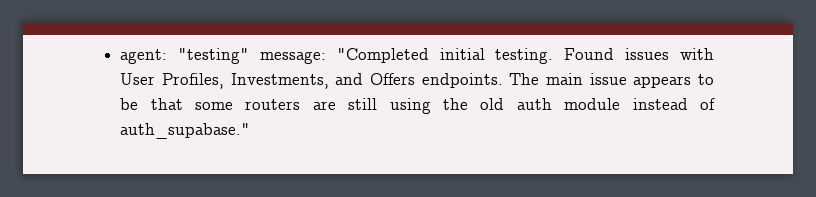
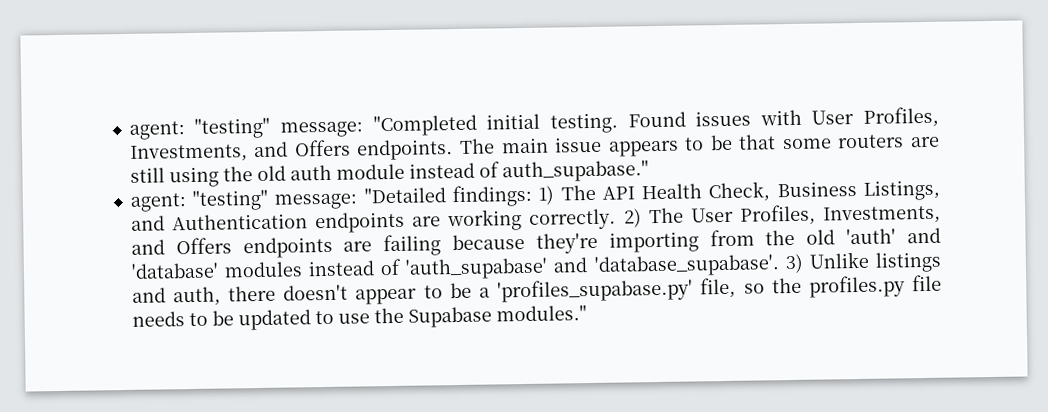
(251, 131) none -> [129,179,940,212] [130,204,941,234] [130,227,942,259] [130,251,942,280] [131,274,943,307] [131,305,587,331] // agent: "testing" message: "Detailed findings: 1) The API Health Check, Business Listings, and Authentication endpoints are working correctly. 2) The User Profiles, Investments, and Offers endpoints are failing because they're importing from the old 'auth' and 'database' modules instead of 'auth_supabase' and 'database_supabase'. 3) Unlike listings and auth, there doesn't appear to be a 'profiles_supabase.py' file, so the profiles.py file needs to be updated to use the Supabase modules."

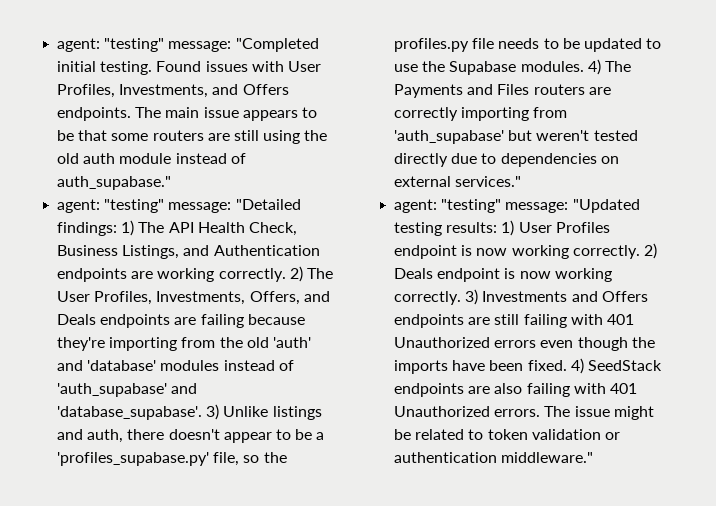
[130,237,232,255] and Offers -> [249,291,330,305] [57,314,97,325] Offers, and Deals
[495,305,587,322] modules." -> [520,59,631,75] [394,84,611,98] [394,107,568,121] [394,130,638,144] [394,153,619,167] [394,176,522,187] [394,199,640,213] [394,220,610,236] [394,243,657,259] [394,268,612,282] [394,289,648,305] [394,314,634,328] [394,337,655,351] [394,358,662,374] [394,383,637,397] [394,406,654,420] [394,429,620,440] [394,452,594,463] modules. 4) The Payments and Files routers are correctly importing from 'auth_supabase' but weren't tested directly due to dependencies on external services." // agent: "testing" message: "Updated testing results: 1) User Profiles endpoint is now working correctly. 2) Deals endpoint is now working correctly. 3) Investments and Offers endpoints are still failing with 401 Unauthorized errors even though the imports have been fixed. 4) SeedStack endpoints are also failing with 401 Unauthorized errors. The issue might be related to token validation or authentication middleware."

